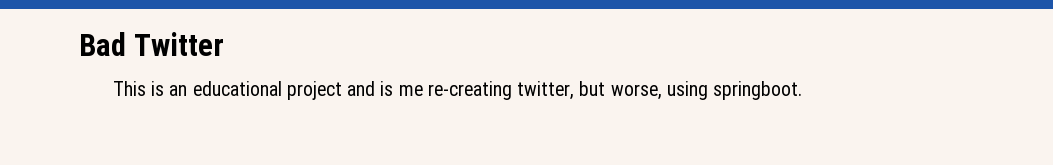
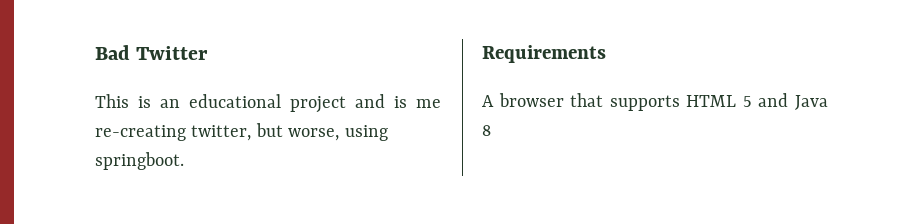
(803, 90) none -> [482,45,606,63] [482,93,828,111] [482,125,491,136] // Requirements // A browser that supports HTML 5 and Java 8

